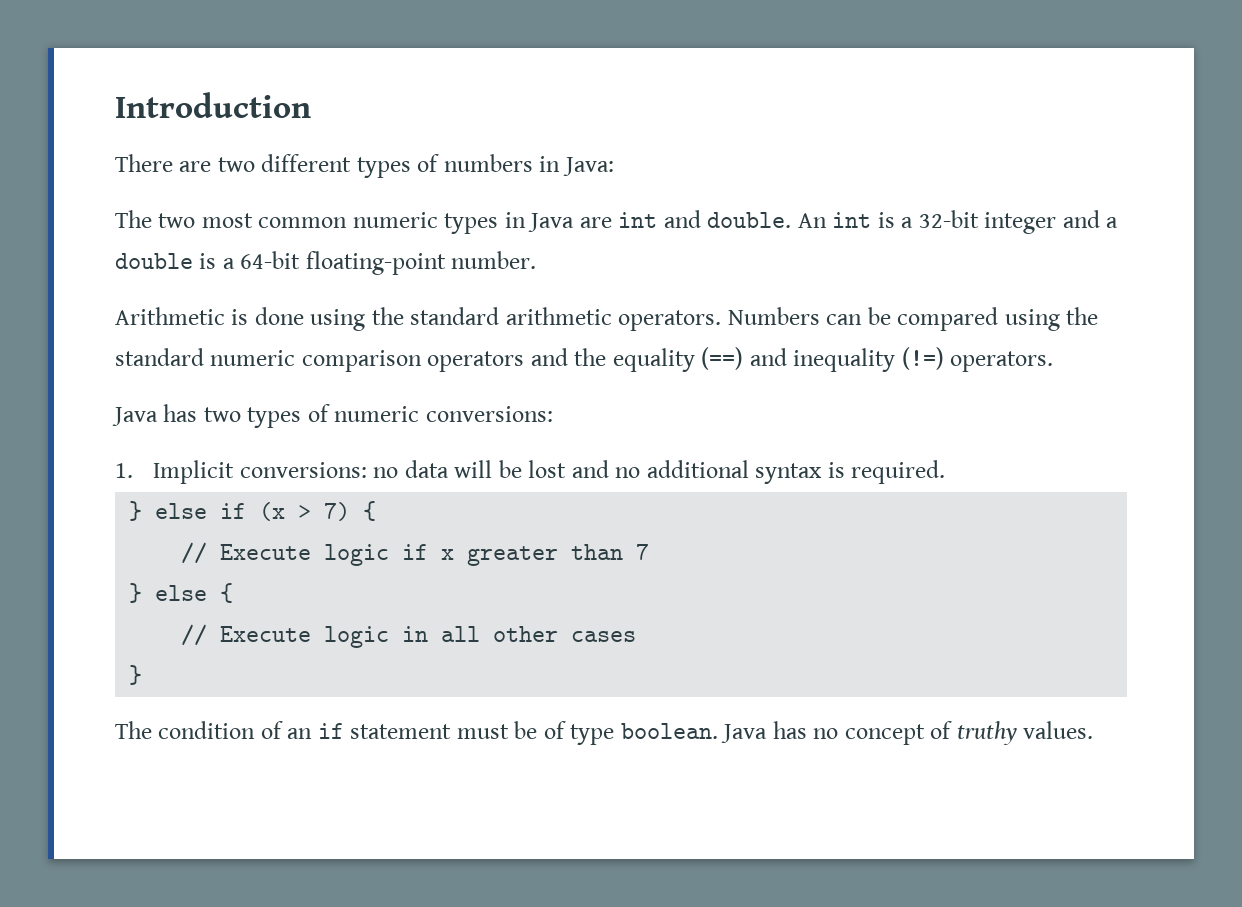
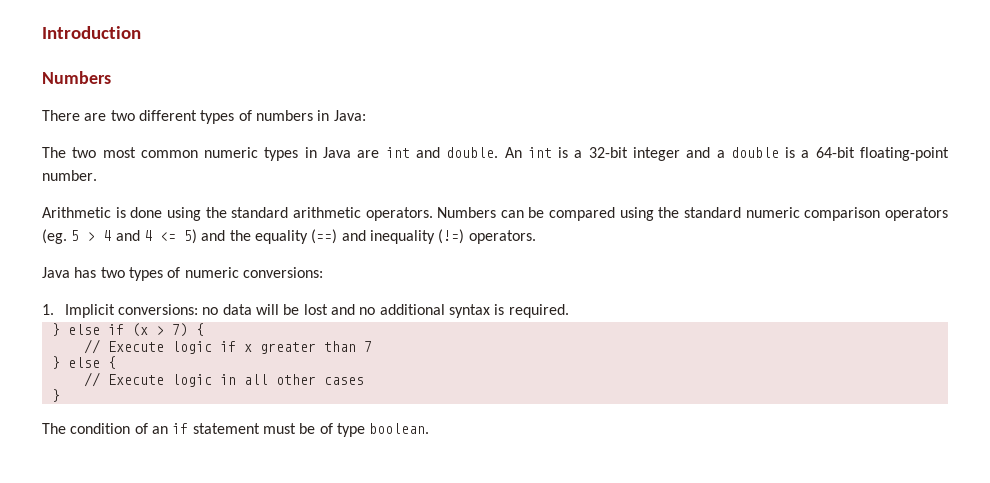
(311, 105) none -> [42,71,111,84] // Numbers
(525, 361) none -> [42,229,197,244] (eg. 5 > 4 and 4 <= 5)
[721,721,1094,745] Java has no concept of truthy values. -> (430, 428) none

